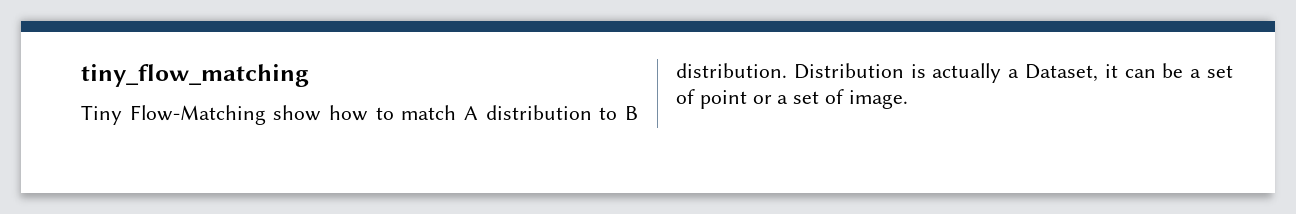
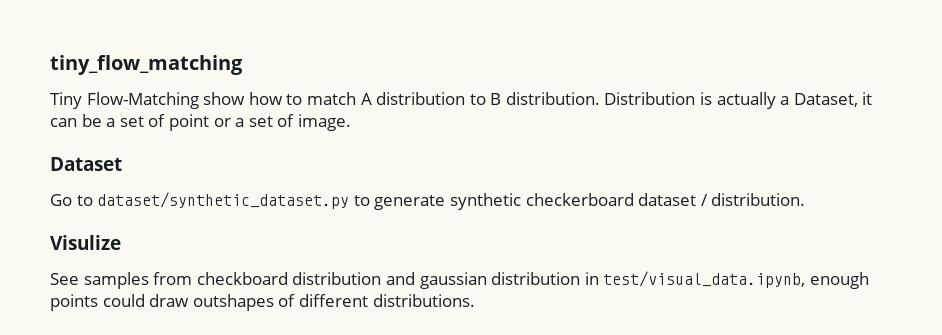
(908, 99) none -> [50,157,122,171] [50,192,806,210] [50,235,121,250] [50,271,869,289] [50,294,475,311] // Dataset // Go to dataset/synthetic_dataset.py to generate synthetic checkerboard dataset / distribution. // Visulize // See samples from checkboard distribution and gaussian distribution in test/visual_data.ipynb, enough points could draw outshapes of different distributions.

